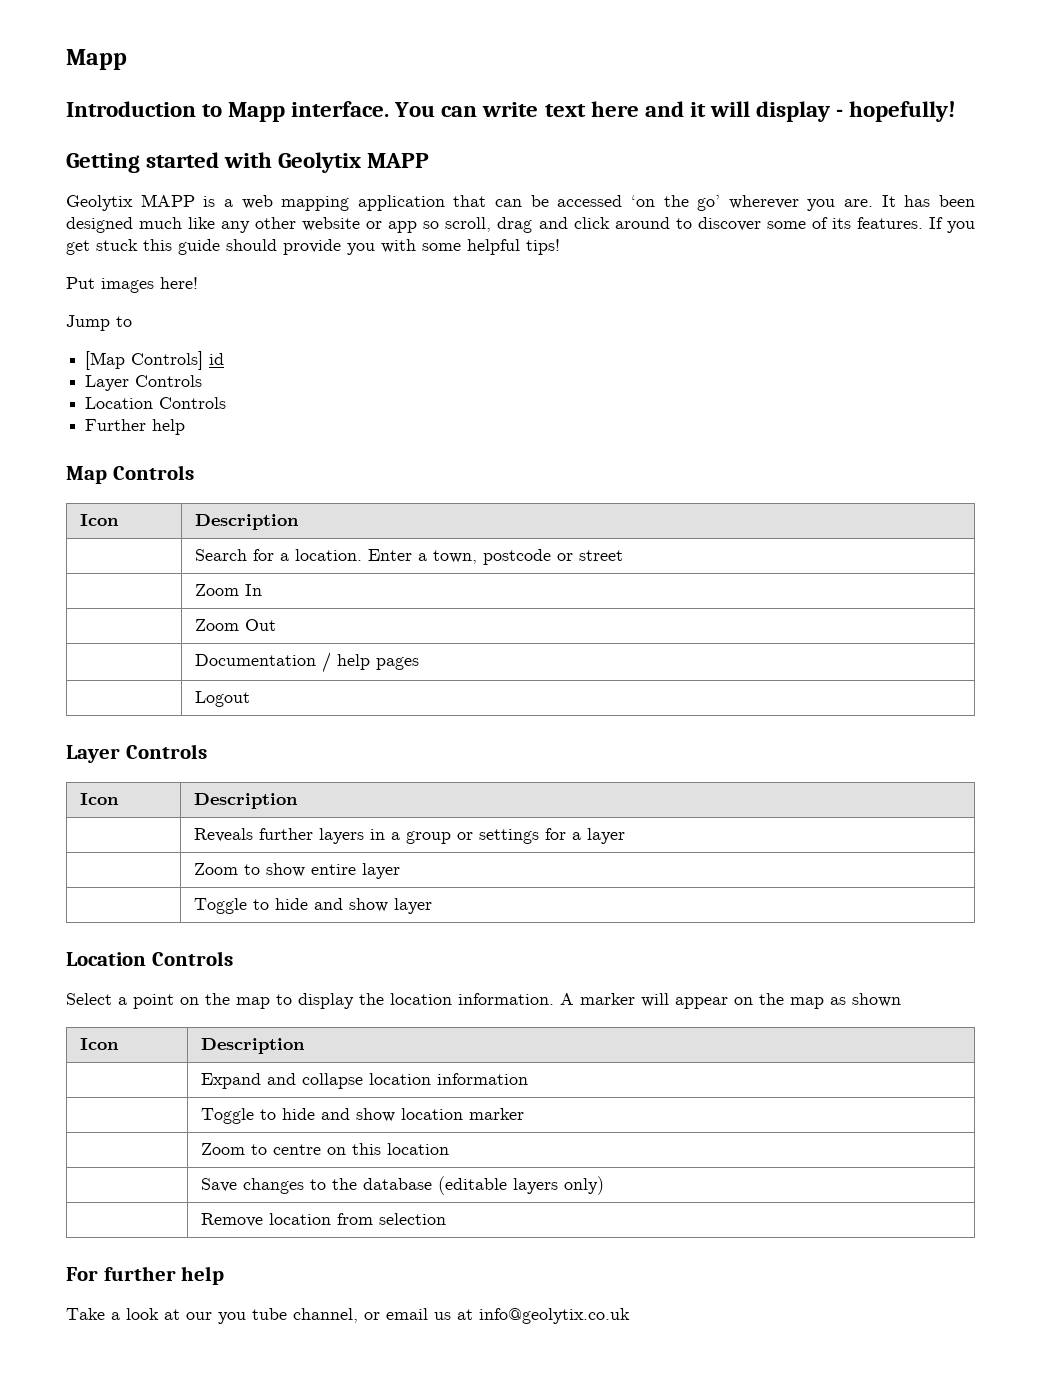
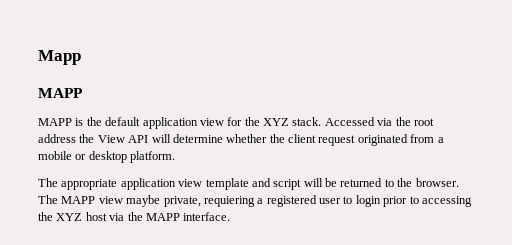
[66,101,957,122] [66,152,362,173] Introduction to Mapp interface. You can write text here and it will display - hopefully! // Getting started with Geolytix -> (81, 57) none
[66,195,133,211] Geolytix -> (83, 93) none
[223,195,976,211] [66,217,975,233] [66,239,560,255] [66,277,198,293] [66,315,132,331] [85,351,225,370] [85,375,203,391] [85,397,227,409] [85,419,186,435] [66,465,194,484] [79,514,119,526] [194,514,299,530] [194,549,623,565] [194,584,262,596] [194,619,276,631] [194,652,419,673] [194,691,250,707] [66,744,207,763] [79,793,119,805] [193,793,298,809] [193,828,625,844] [193,863,400,879] [193,898,432,914] [66,951,233,966] [66,993,901,1009] [79,1038,119,1050] [200,1038,305,1054] [200,1073,528,1089] [200,1108,524,1124] [200,1143,449,1155] [200,1176,604,1195] [200,1213,446,1227] [66,1266,225,1285] [66,1308,630,1324] a web mapping application that can be accessed ‘on the go’ wherever you are. It has been designed much like any other website or app so scroll, drag and click around to discover some of its features. If you get stuck this guide should provide you with some helpful tips! // Put images here! // Jump to // [Map Controls] id // Layer Controls // Location Controls // Further help // Map Controls // Icon | Description // | Search for a location. Enter a town, postcode or street // | Zoom In // | Zoom Out // | Documentation / help pages // | Logout // Layer Controls // Icon | Description // | Reveals further layers in a group or settings for a layer // | Zoom to show entire layer // | Toggle to hide and show layer // Location Controls // Select a point on the map to display the location information. A marker will appear on the map as shown // Icon | Description // | Expand and collapse location information // | Toggle to hide and show location marker // | Zoom to centre on this location // | Save changes to the database (editable layers only) // | Remove location from selection // For further help // Take a look at our you tube channel, or email us at info@geolytix.co.uk -> [86,117,434,129] [38,134,444,146] [38,151,176,163] [38,178,459,190] [38,195,472,207] [38,212,231,221] the default application view for the XYZ stack. Accessed via the root address the View API will determine whether the client request originated from a mobile or desktop platform. // The appropriate application view template and script will be returned to the browser. The MAPP view maybe private, requiering a registered user to login prior to accessing the XYZ host via the MAPP interface.

